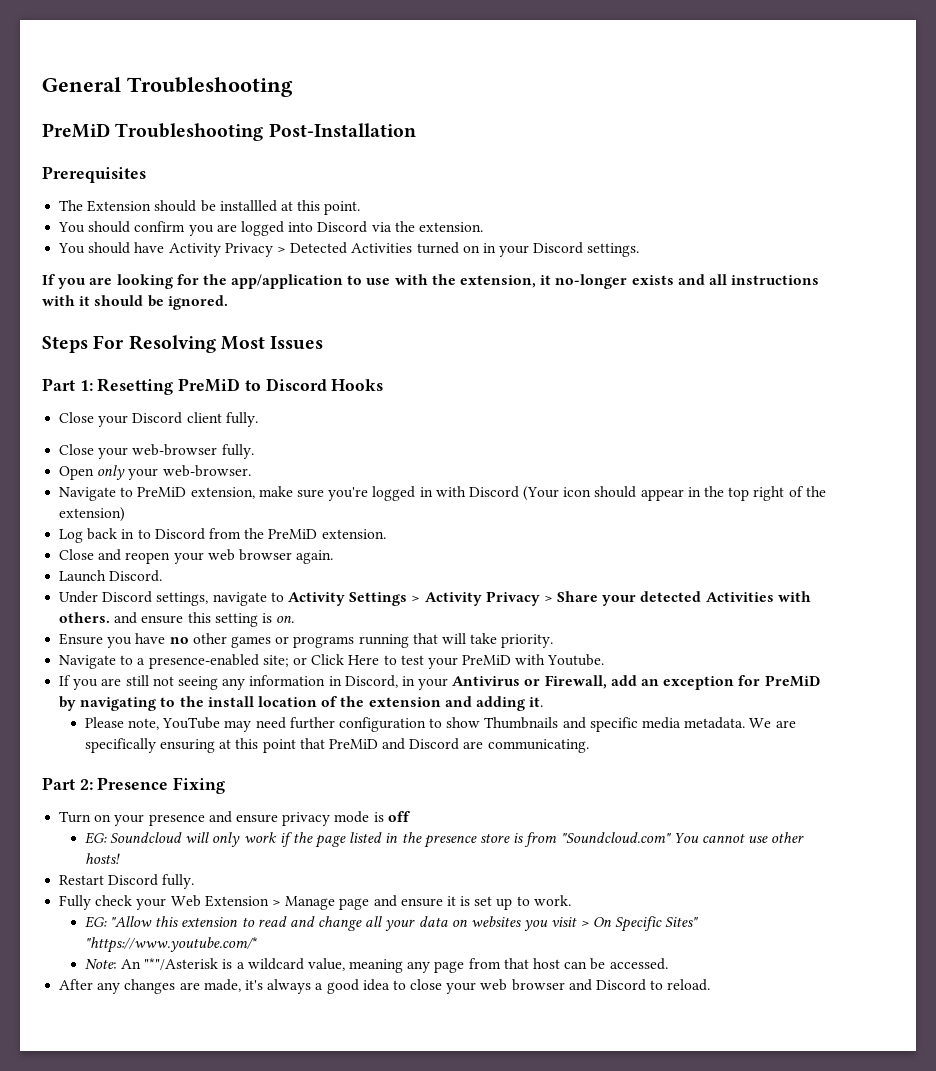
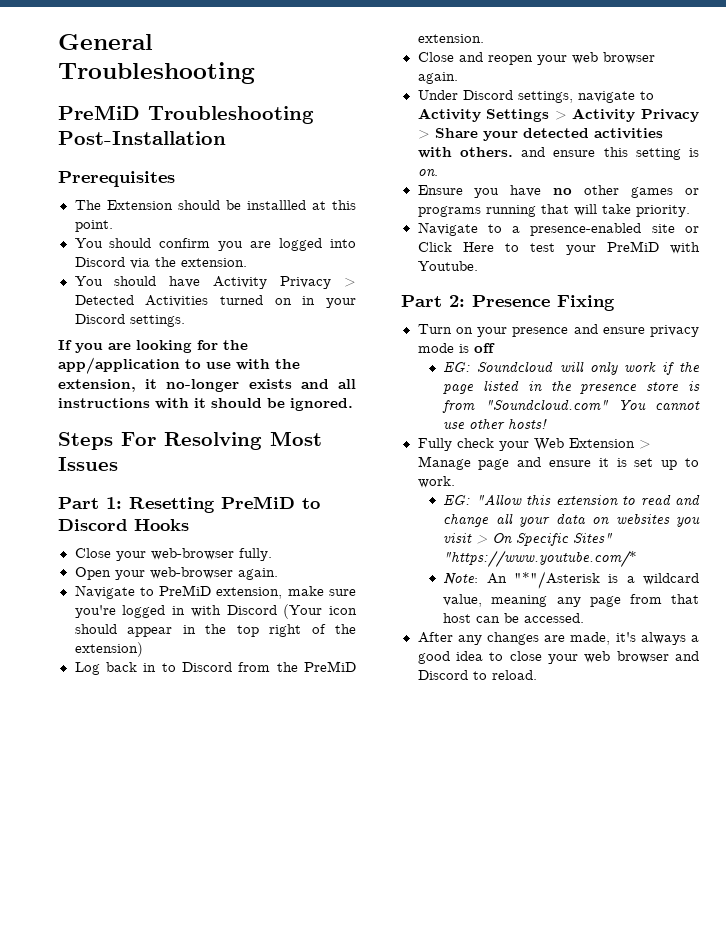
[59,412,258,427] // Close your Discord client fully. -> (189, 525) none
[97,465,251,480] only your web-browser. -> [114,567,278,580] your web-browser again.
[59,570,163,582] // Launch Discord. -> (458, 78) none
[705,592,774,602] Activities -> [593,128,663,139] activities
[262,655,289,667] site; -> [651,224,675,233] site
[59,675,820,690] [59,696,544,711] [84,717,796,732] [84,738,589,753] // If you are still not seeing any information in Discord, in your Antivirus or Firewall, add an exception for PreMiD by navigating to the install location of the extension and adding it. // Please note, YouTube may need further configuration to show Thumbnails and specific media metadata. We are specifically ensuring at this point that PreMiD and Discord are communicating. -> (478, 266) none
[59,874,195,889] // Restart Discord fully. -> (548, 423) none

